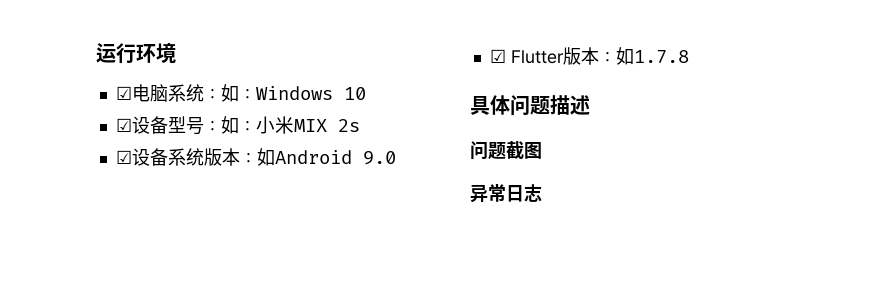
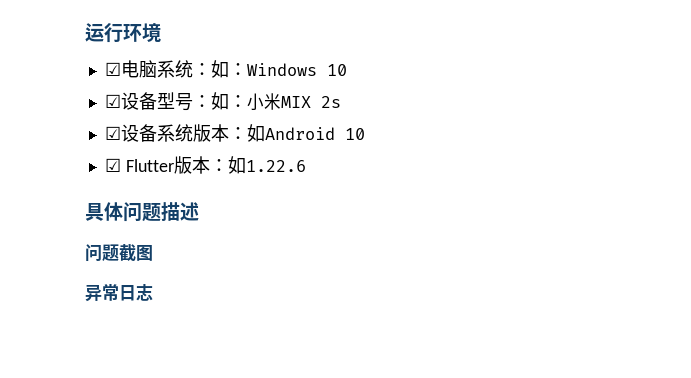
[362,151,396,165] 9.0 -> [344,128,365,140] 10
[633,50,689,63] 1.7.8 -> [245,160,306,172] 1.22.6

